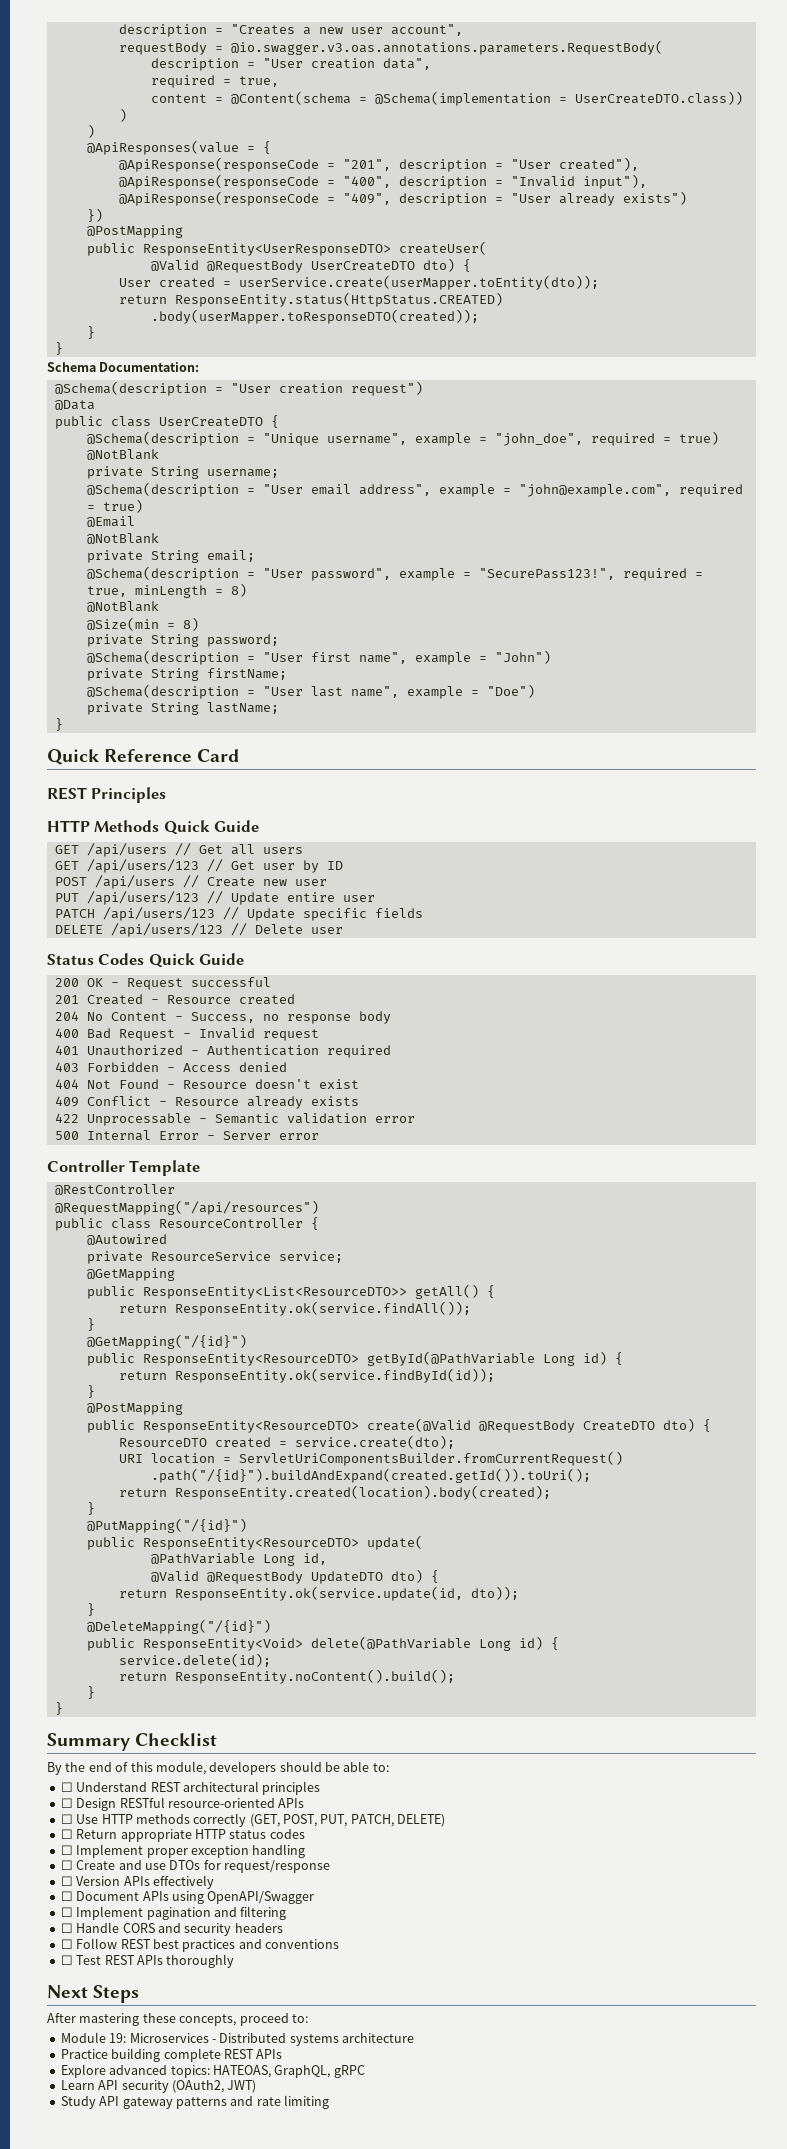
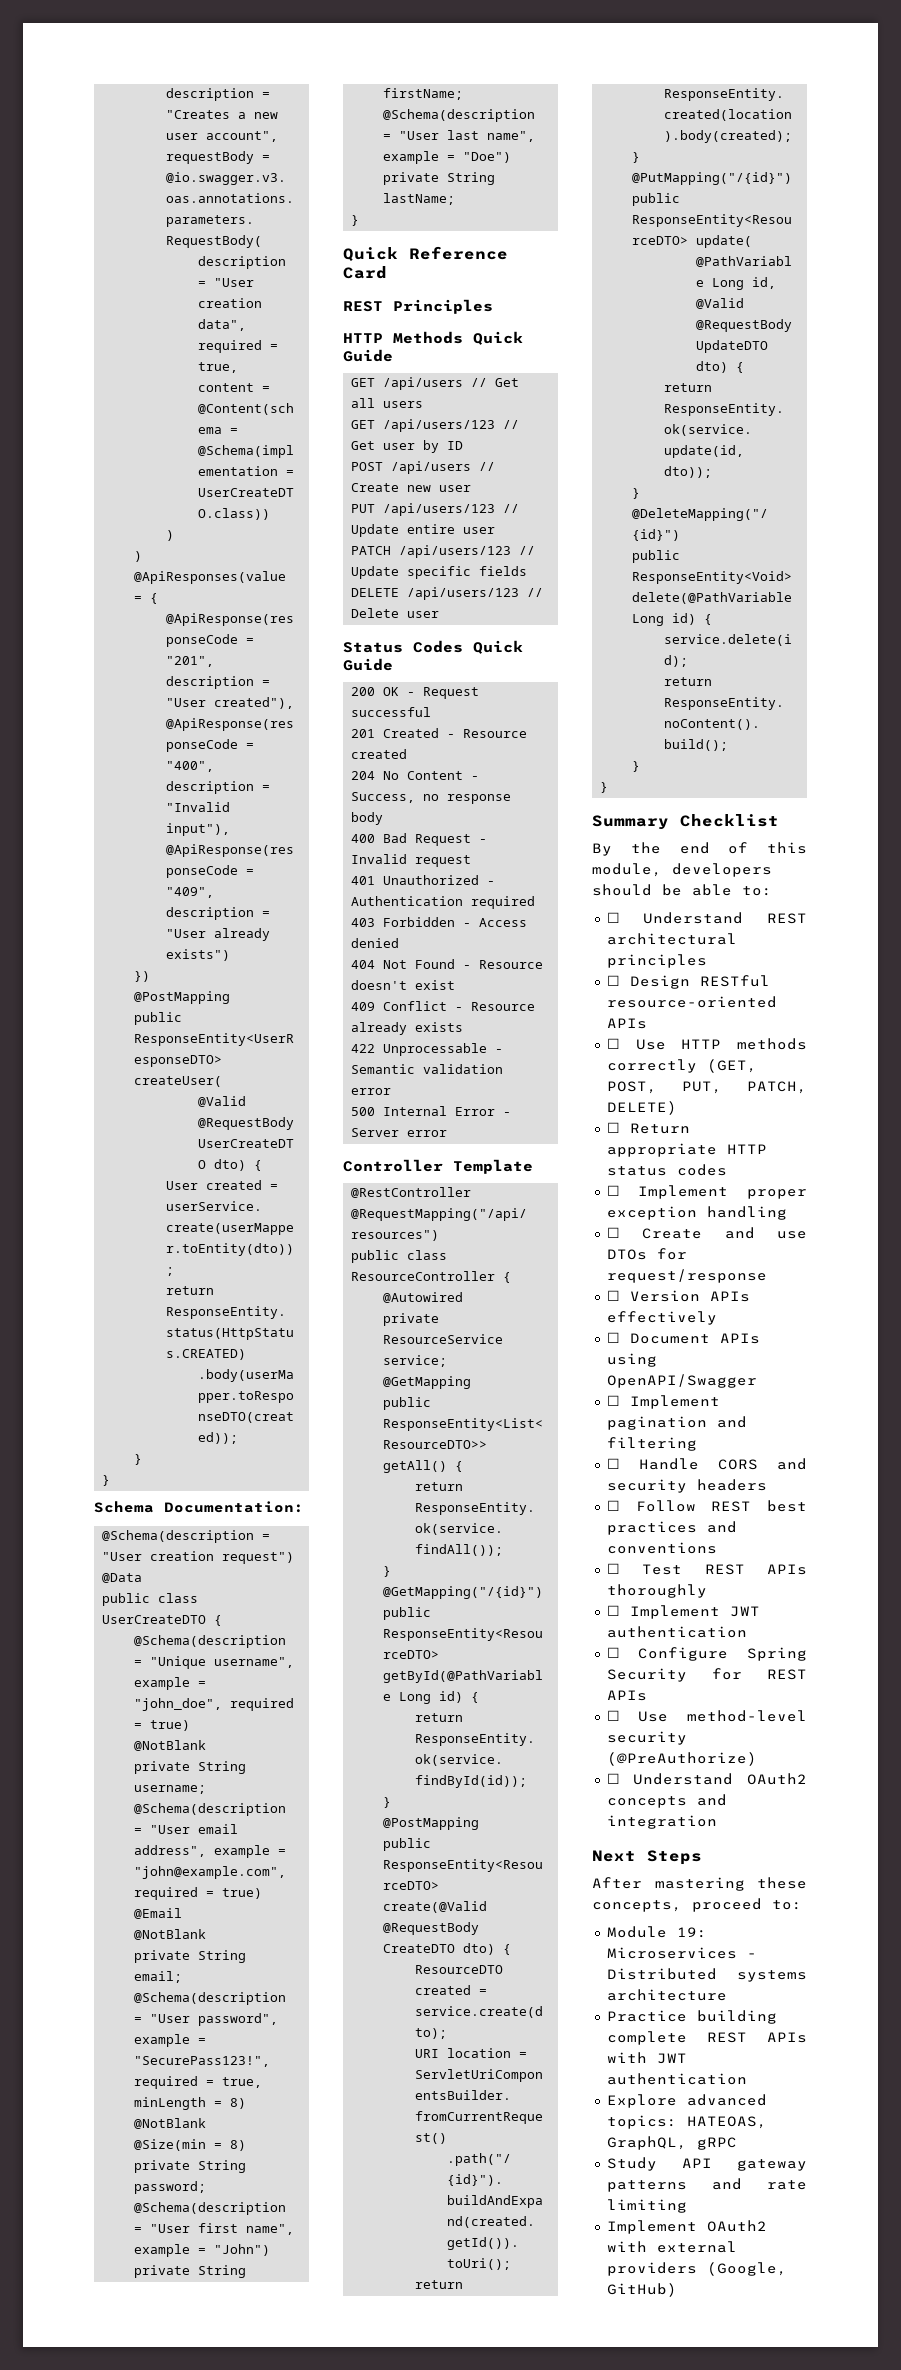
(235, 1961) none -> [606,1605,760,1619] [606,1626,747,1638] [606,1647,807,1661] [606,1668,807,1682] [606,1690,647,1701] [606,1710,807,1722] [606,1731,687,1745] [606,1752,757,1766] [606,1773,807,1785] [606,1794,727,1808] [606,1815,717,1829] // ☐ Implement JWT authentication // ☐ Configure Spring Security for REST APIs // ☐ Use method-level security (@PreAuthorize) // ☐ Understand OAuth2 concepts and integration
(283, 2054) none -> [606,2052,687,2064] [606,2073,747,2085] with JWT authentication
[60,2080,257,2093] // Learn API security (OAuth2, JWT) -> (737, 2143) none
(329, 2102) none -> [606,2220,767,2234] [606,2241,737,2253] [606,2262,787,2276] [606,2283,677,2297] // Implement OAuth2 with external providers (Google, GitHub)

